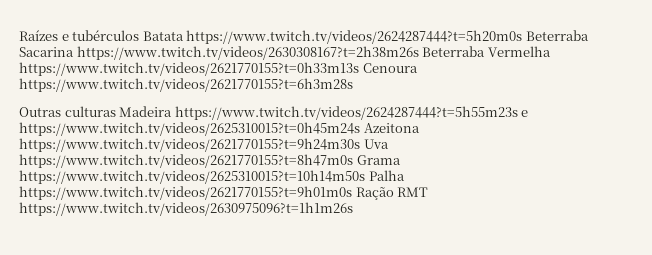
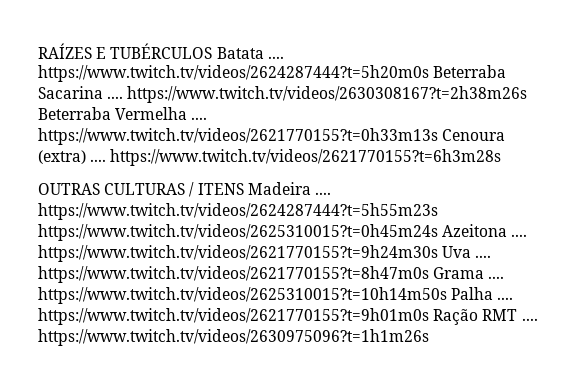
[19,30,184,41] Raízes e tubérculos Batata -> [38,43,284,59] RAÍZES E TUBÉRCULOS Batata ....
(74, 52) none -> [107,96,124,99] ....
(551, 51) none -> [191,117,208,120] ....
(418, 68) none -> [38,150,107,164] (extra) ....
[19,106,529,120] Outras culturas Madeira https://www.twitch.tv/videos/2624287444?t=5h55m23s e -> [38,182,331,197] [38,203,438,220] OUTRAS CULTURAS / ITENS Madeira .... https://www.twitch.tv/videos/2624287444?t=5h55m23s
(420, 128) none -> [511,234,528,237] ....
(389, 144) none -> [475,255,492,258] ....
(401, 160) none -> [488,276,505,279] ....
(405, 175) none -> [497,297,514,300] ....
(429, 192) none -> [521,318,538,321] ....

